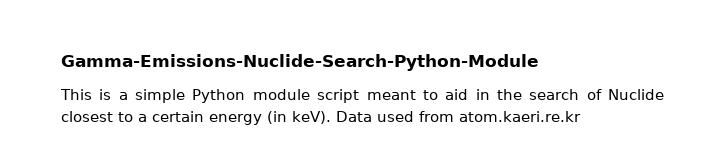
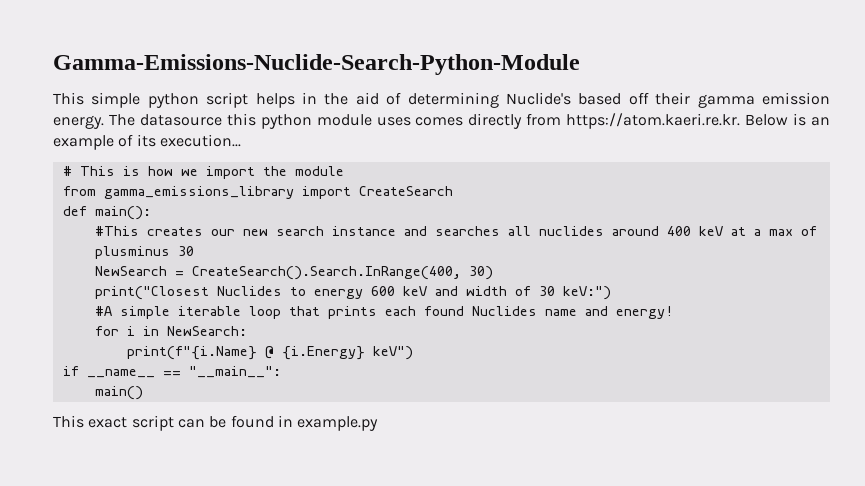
[99,89,664,103] [61,111,581,125] is a simple Python module script meant to aid in the search of Nuclide closest to a certain energy (in keV). Data used from atom.kaeri.re.kr -> [91,92,830,108] [53,113,830,129] [53,134,241,150] [62,166,344,179] [62,186,453,199] [62,206,151,220] [94,226,817,236] [94,246,194,259] [94,266,493,280] [94,286,611,300] [94,306,673,319] [94,326,247,336] [126,346,413,360] [62,366,281,378] [94,386,143,400] [53,415,379,431] simple python script helps in the aid of determining Nuclide's based off their gamma emission energy. The datasource this python module uses comes directly from https://atom.kaeri.re.kr. Below is an example of its execution... // # This is how we import the module // from gamma_emissions_library import CreateSearch // def main(): // #This creates our new search instance and searches all nuclides around 400 keV at a max of plusminus 30 // NewSearch = CreateSearch().Search.InRange(400, 30) // print("Closest Nuclides to energy 600 keV and width of 30 keV:") // #A simple iterable loop that prints each found Nuclides name and energy! // for i in NewSearch: // print(f"{i.Name} @ {i.Energy} keV") // if __name__ == "__main__": // main() // This exact script can be found in example.py

